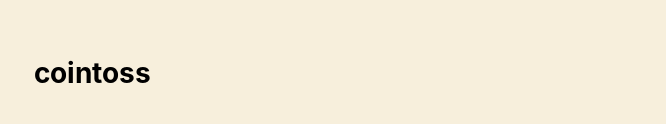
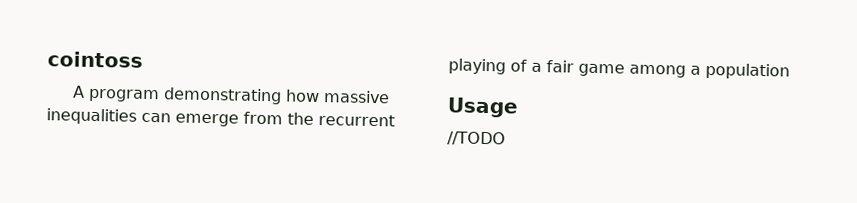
(151, 71) none -> [72,85,390,105] [46,108,395,127] [448,58,790,80] [447,97,519,118] [447,131,506,146] // A program demonstrating how massive inequalities can emerge from the recurrent playing of a fair game among a population // Usage // //TODO

